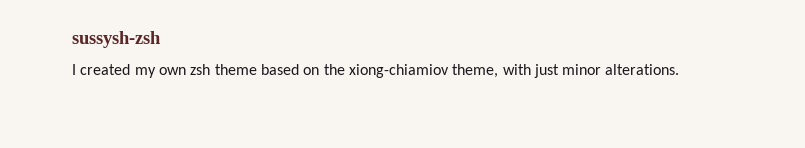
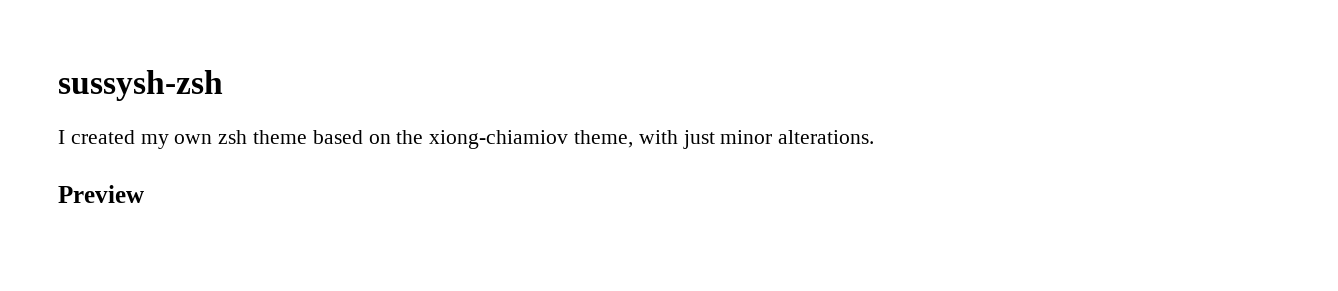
(680, 69) none -> [58,185,144,203] // Preview

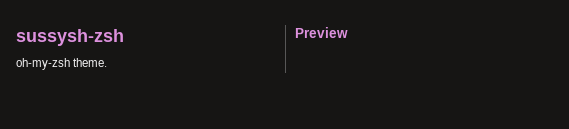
[58,130,875,149] I created my own zsh theme based on the xiong-chiamiov theme, with just minor alterations. -> [16,58,108,70] oh-my-zsh theme.

